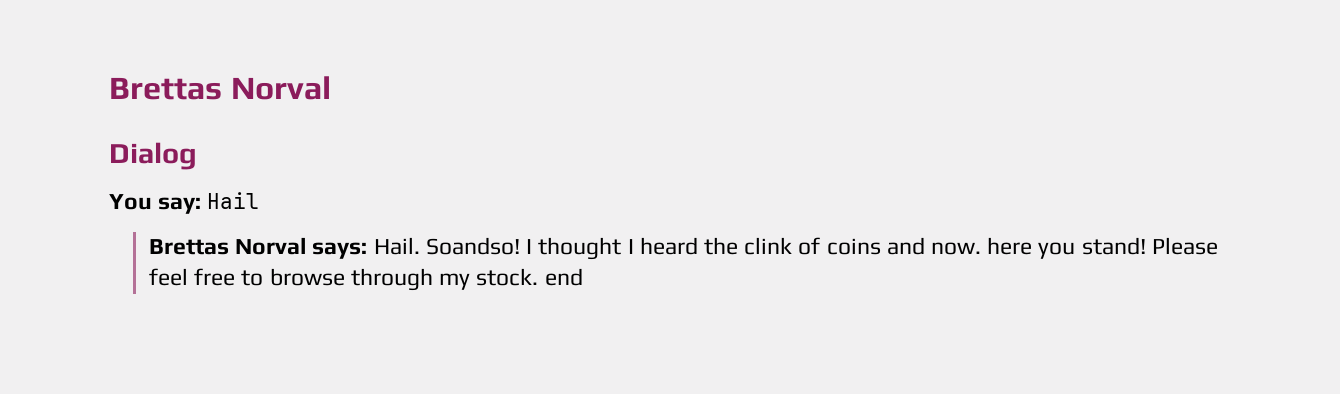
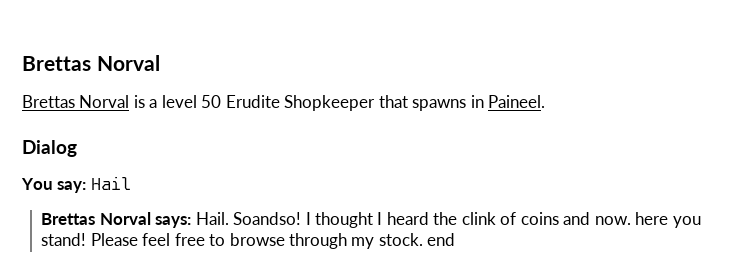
[109,76,331,100] Brettas Norval -> [22,55,160,71] [22,95,546,111] Brettas Norval // Brettas Norval is a level 50 Erudite Shopkeeper that spawns in Paineel.

